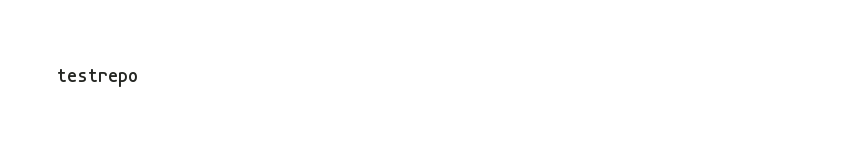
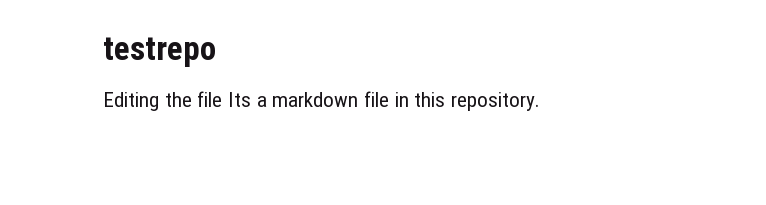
(138, 78) none -> [103,91,541,111] // Editing the file Its a markdown file in this repository.

